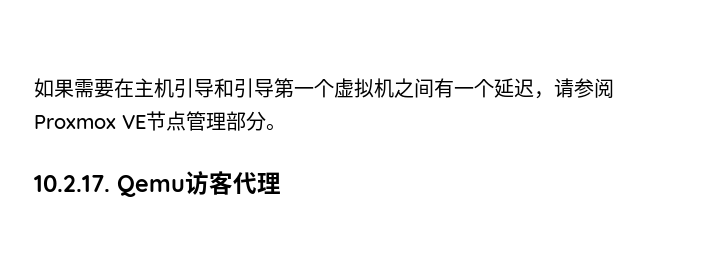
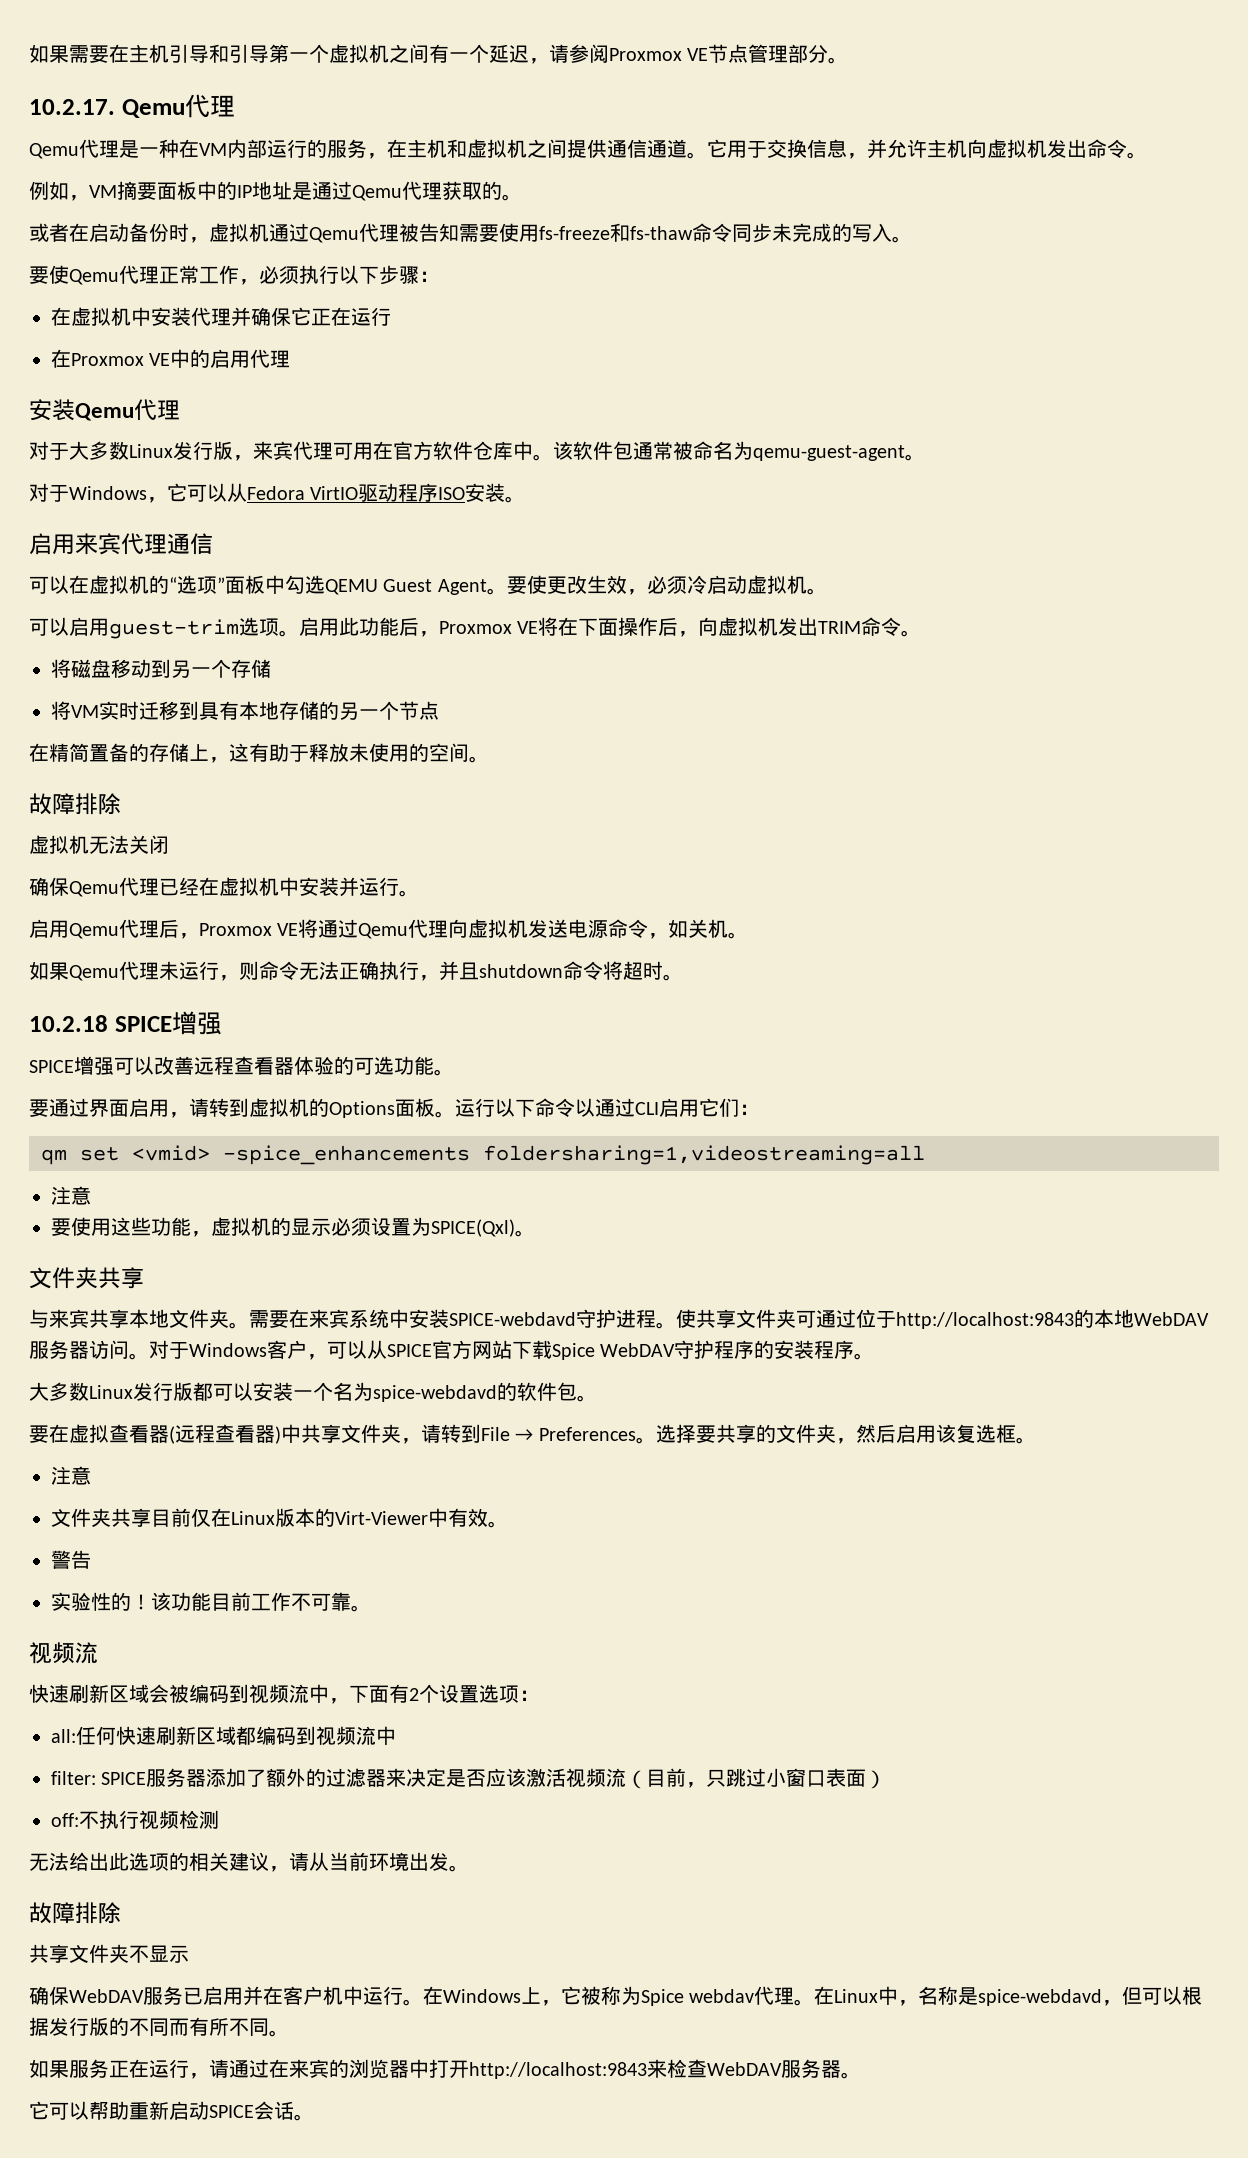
[185,171,281,195] 访客代理 -> [184,94,235,118] [29,139,1147,159] [29,181,522,201] [29,223,912,243] [29,265,439,285] [51,307,391,327] [51,349,291,368] [29,399,180,421] [29,441,925,461] [29,483,526,503] [29,533,213,555] [29,575,827,595] [29,617,922,639] [51,659,271,678] [51,701,439,720] [29,743,489,763] [29,793,121,815] [29,835,169,854] [29,877,419,897] [29,919,749,939] [29,961,683,981] [29,1011,222,1035] [29,1056,454,1076] [29,1098,759,1118] [41,1145,925,1165] [51,1186,91,1205] [51,1217,535,1237] [29,1267,144,1289] [29,1309,1209,1329] [29,1340,875,1360] [29,1382,597,1402] [29,1424,1036,1444] [51,1466,91,1485] [51,1508,508,1528] [51,1550,91,1569] [51,1592,371,1612] [29,1642,98,1664] [29,1684,539,1704] [51,1726,396,1746] [51,1768,887,1789] [51,1810,219,1830] [29,1852,469,1872] [29,1902,121,1924] [29,1944,189,1964] [29,1986,1203,2006] [29,2017,289,2037] [29,2059,861,2079] [29,2101,314,2121] 代理 // Qemu代理是一种在VM内部运行的服务，在主机和虚拟机之间提供通信通道。它用于交换信息，并允许主机向虚拟机发出命令。 // 例如，VM摘要面板中的IP地址是通过Qemu代理获取的。 // 或者在启动备份时，虚拟机通过Qemu代理被告知需要使用fs-freeze和fs-thaw命令同步未完成的写入。 // 要使Qemu代理正常工作，必须执行以下步骤： // 在虚拟机中安装代理并确保它正在运行 // 在Proxmox VE中的启用代理 // 安装Qemu代理 // 对于大多数Linux发行版，来宾代理可用在官方软件仓库中。该软件包通常被命名为qemu-guest-agent。 // 对于Windows，它可以从Fedora VirtIO驱动程序ISO安装。 // 启用来宾代理通信 // 可以在虚拟机的“选项”面板中勾选QEMU Guest Agent。要使更改生效，必须冷启动虚拟机。 // 可以启用guest-trim选项。启用此功能后，Proxmox VE将在下面操作后，向虚拟机发出TRIM命令。 // 将磁盘移动到另一个存储 // 将VM实时迁移到具有本地存储的另一个节点 // 在精简置备的存储上，这有助于释放未使用的空间。 // 故障排除 // 虚拟机无法关闭 // 确保Qemu代理已经在虚拟机中安装并运行。 // 启用Qemu代理后，Proxmox VE将通过Qemu代理向虚拟机发送电源命令，如关机。 // 如果Qemu代理未运行，则命令无法正确执行，并且shutdown命令将超时。 // 10.2.18 SPICE增强 // SPICE增强可以改善远程查看器体验的可选功能。 // 要通过界面启用，请转到虚拟机的Options面板。运行以下命令以通过CLI启用它们： // qm set <vmid> -spice_enhancements foldersharing=1,videostreaming=all // 注意 // 要使用这些功能，虚拟机的显示必须设置为SPICE(Qxl)。 // 文件夹共享 // 与来宾共享本地文件夹。需要在来宾系统中安装SPICE-webdavd守护进程。使共享文件夹可通过位于http://localhost:9843的本地WebDAV服务器访问。对于Windows客户，可以从SPICE官方网站下载Spice WebDAV守护程序的安装程序。 // 大多数Linux发行版都可以安装一个名为spice-webdavd的软件包。 // 要在虚拟查看器(远程查看器)中共享文件夹，请转到File → Preferences。选择要共享的文件夹，然后启用该复选框。 // 注意 // 文件夹共享目前仅在Linux版本的Virt-Viewer中有效。 // 警告 // 实验性的！该功能目前工作不可靠。 // 视频流 // 快速刷新区域会被编码到视频流中，下面有2个设置选项： // all:任何快速刷新区域都编码到视频流中 // filter: SPICE服务器添加了额外的过滤器来决定是否应该激活视频流（目前，只跳过小窗口表面） // off:不执行视频检测 // 无法给出此选项的相关建议，请从当前环境出发。 // 故障排除 // 共享文件夹不显示 // 确保WebDAV服务已启用并在客户机中运行。在Windows上，它被称为Spice webdav代理。在Linux中，名称是spice-webdavd，但可以根据发行版的不同而有所不同。 // 如果服务正在运行，请通过在来宾的浏览器中打开http://localhost:9843来检查WebDAV服务器。 // 它可以帮助重新启动SPICE会话。

